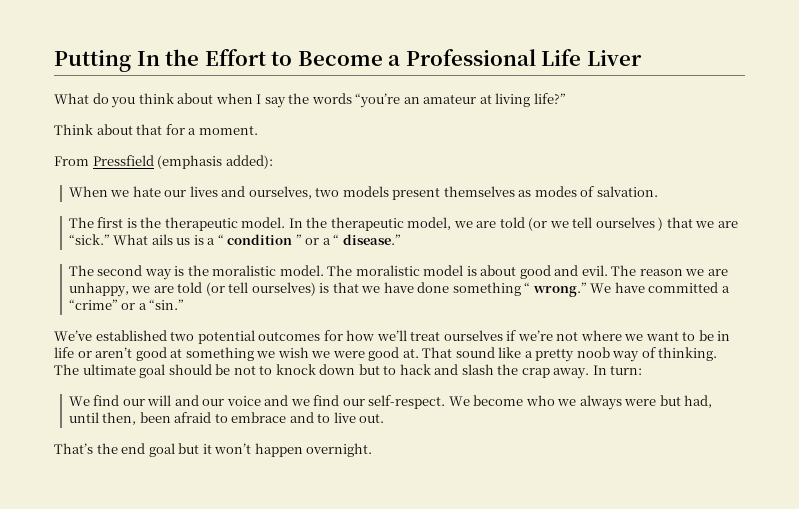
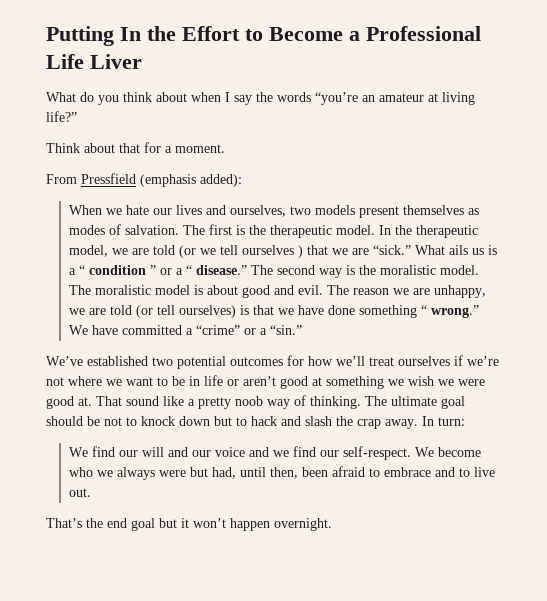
(658, 191) // -> (179, 230) none
(401, 239) // -> (247, 270) none

